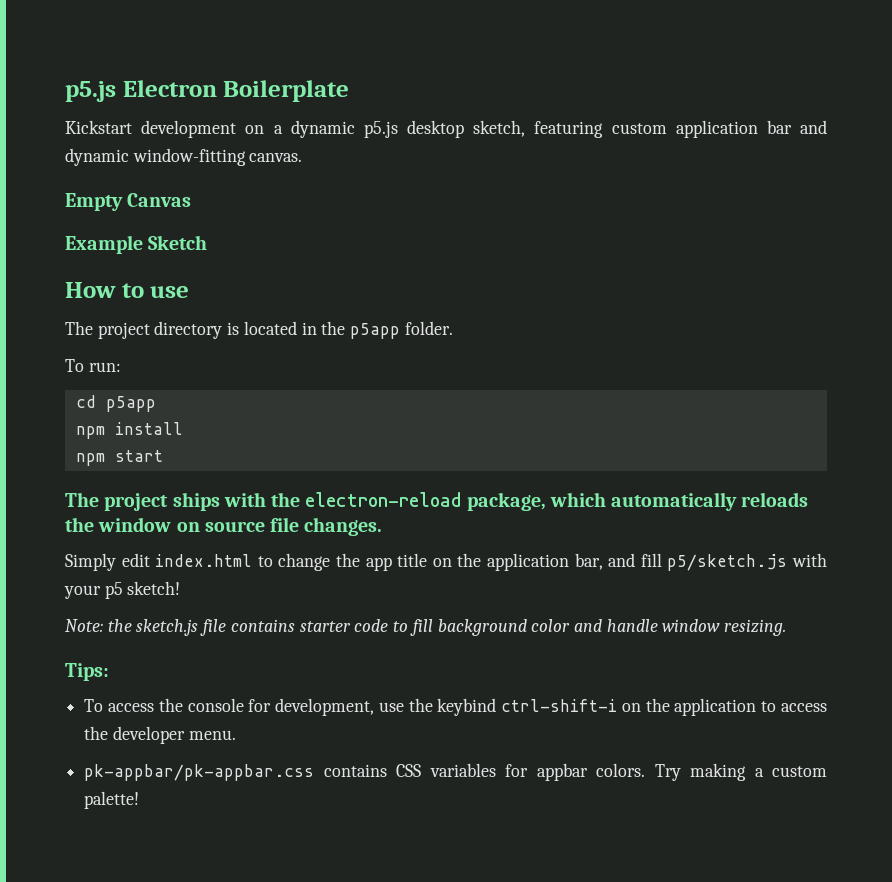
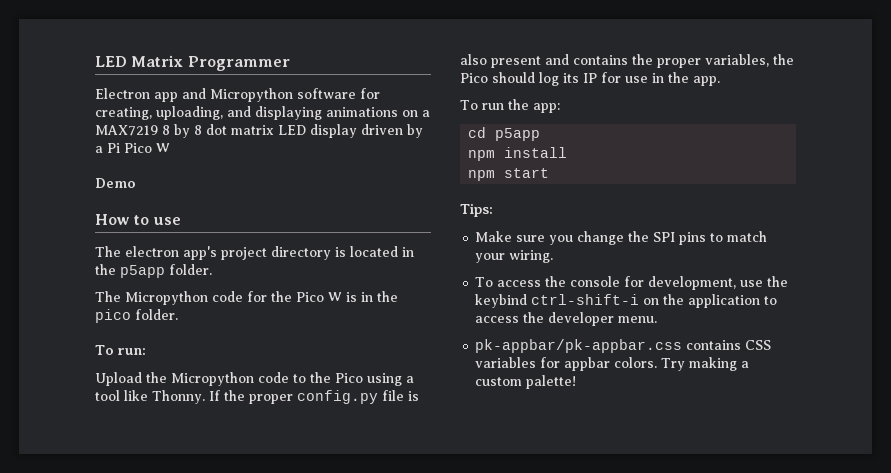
[65,80,350,102] [65,120,827,138] [65,148,303,166] [65,193,192,211] [65,235,208,254] p5.js Electron Boilerplate // Kickstart development on a dynamic p5.js desktop sketch, featuring custom application bar and dynamic window-fitting canvas. // Empty Canvas // Example Sketch -> [95,55,290,71] [95,88,380,102] [95,106,430,120] [95,124,423,138] [95,143,170,153] [95,178,136,188] LED Matrix Programmer // Electron app and Micropython software for creating, uploading, and displaying animations on a MAX7219 8 by 8 dot matrix LED display driven by a Pi Pico W // Demo
(93, 328) none -> [125,246,217,260] electron app's
[65,359,121,372] To run: -> [95,291,398,305] [95,309,178,323] [95,345,146,355] [95,372,414,386] [95,390,419,404] [460,54,794,68] [460,72,720,86] [460,99,560,113] The Micropython code for the Pico W is in the pico folder. // To run: // Upload the Micropython code to the Pico using a tool like Thonny. If the proper config.py file is also present and contains the proper variables, the Pico should log its IP for use in the app. // To run the app:
[65,492,809,511] [65,517,383,536] [65,553,828,571] [64,581,181,599] [65,619,787,636] [65,663,109,681] The project ships with the electron-reload package, which automatically reloads the window on source file changes. // Simply edit index.html to change the app title on the application bar, and fill p5/sketch.js with your p5 sketch! // Note: the sketch.js file contains starter code to fill background color and handle window resizing. // Tips: -> [460,203,493,217] [475,231,768,245] [475,250,554,263] Tips: // Make sure you change the SPI pins to match your wiring.

